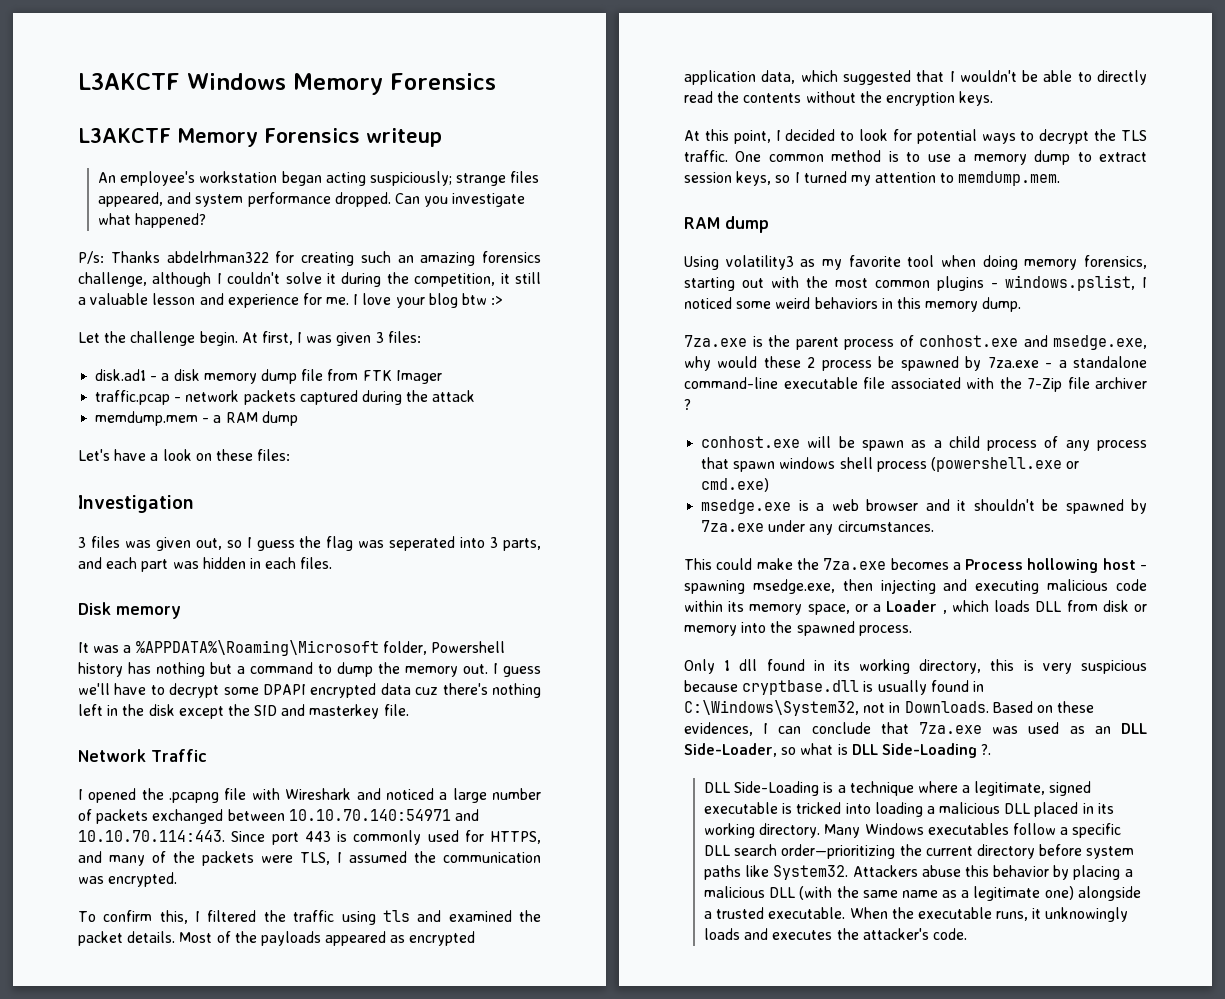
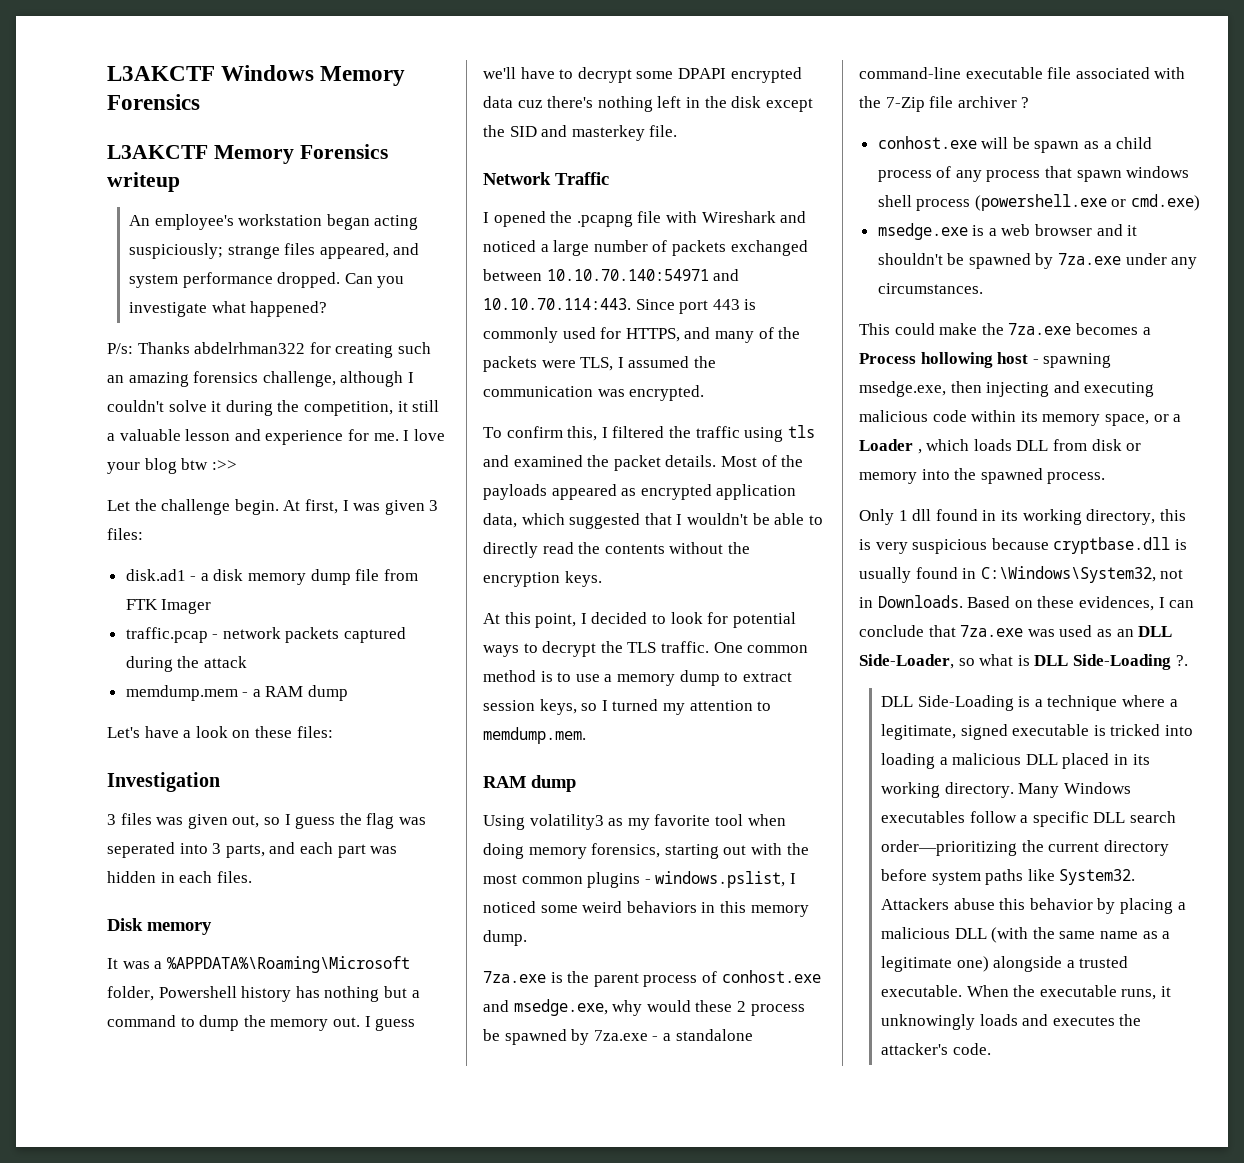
[491,296,504,305] :> -> [211,460,237,470] :>>

